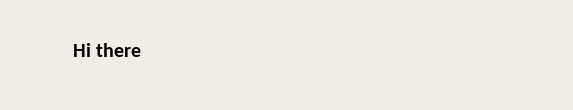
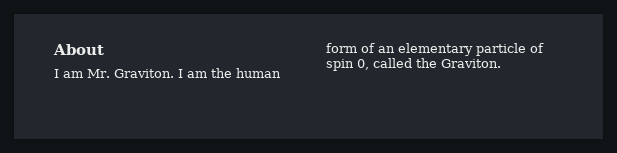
[73,43,142,57] Hi there -> [53,44,104,55] [54,68,281,78] [326,43,544,56] [326,58,501,71] About // I am Mr. Graviton. I am the human form of an elementary particle of spin 0, called the Graviton.

